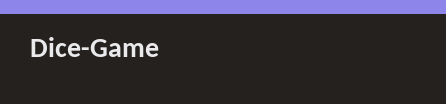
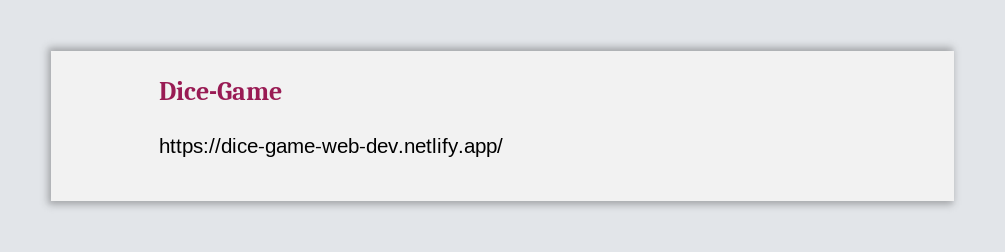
(159, 47) none -> [159,138,503,157] // https://dice-game-web-dev.netlify.app/

